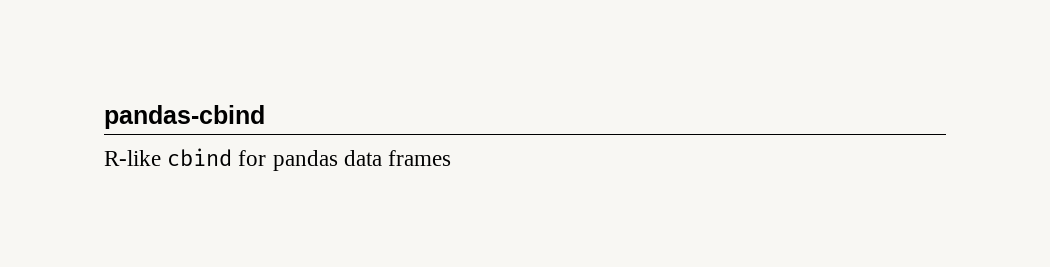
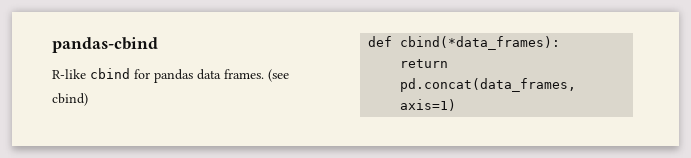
[388,150,452,166] frames -> [224,69,289,82] [52,93,88,106] [368,36,561,50] [400,59,449,68] [400,78,577,92] [400,99,457,111] frames. (see cbind) // def cbind(*data_frames): // return pd.concat(data_frames, axis=1)

